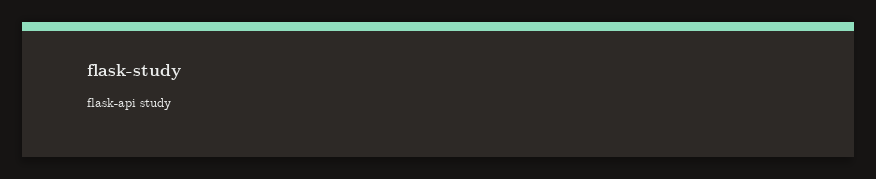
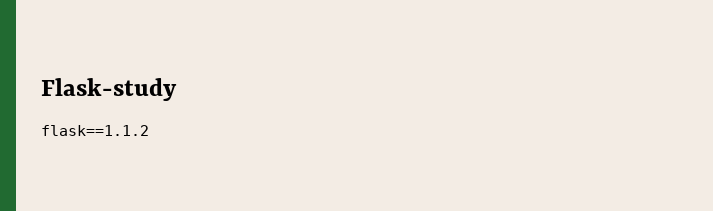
[87,64,181,80] [87,98,171,110] flask-study // flask-api study -> [41,78,177,101] [41,125,149,136] Flask-study // flask==1.1.2

